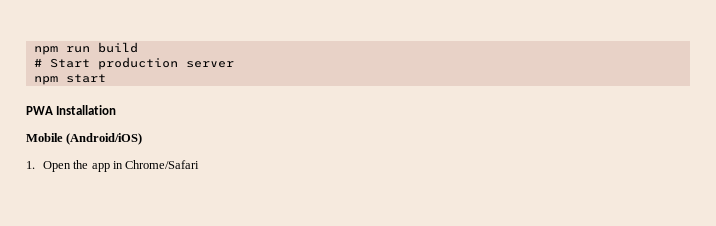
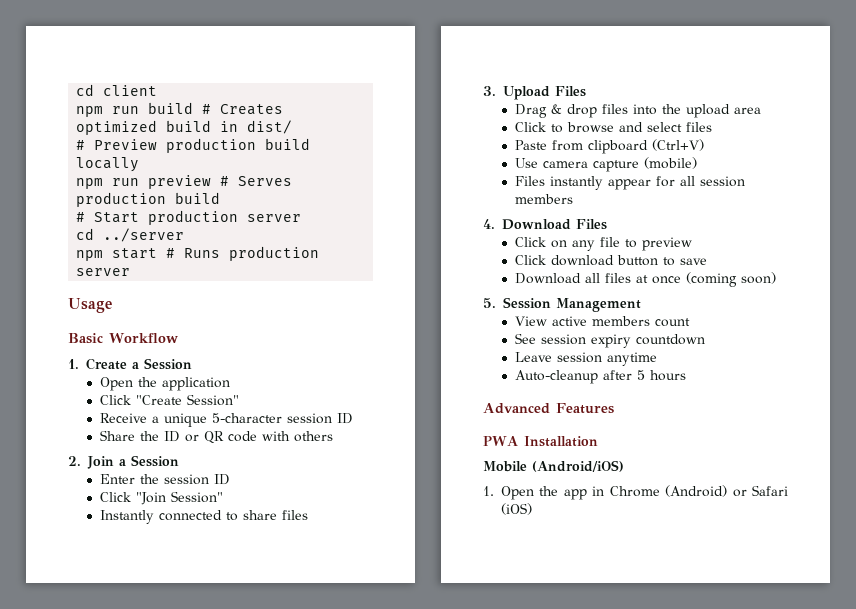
(33, 50) none -> [76,84,158,96] cd client //
(138, 47) none -> [202,104,284,115] [76,120,293,135] [76,138,311,153] [76,157,140,172] [76,175,293,189] [76,192,221,207] # Creates optimized build in dist/ // # Preview production build locally // npm run preview # Serves production build
(234, 64) none -> [76,228,185,242] // cd ../server
(106, 78) none -> [166,246,320,261] [76,268,131,276] [68,298,112,313] [68,333,178,344] [68,358,192,370] [99,377,230,391] [99,394,239,406] [99,413,353,427] [99,430,333,444] [68,455,179,469] [99,474,230,485] [99,491,223,505] [99,510,308,524] [483,86,586,100] [514,104,761,118] [514,122,712,133] [514,139,704,154] [514,157,697,172] [514,176,745,190] [514,194,573,204] [483,219,607,230] [514,237,692,251] [514,255,707,266] [514,272,776,287] [483,297,641,312] [514,316,690,327] [514,333,705,348] [514,352,657,366] [514,370,686,384] [483,403,614,414] # Runs production server // Usage // Basic Workflow // 1. Create a Session // Open the application // Click "Create Session" // Receive a unique 5-character session ID // Share the ID or QR code with others // 2. Join a Session // Enter the session ID // Click "Join Session" // Instantly connected to share files // 3. Upload Files // Drag & drop files into the upload area // Click to browse and select files // Paste from clipboard (Ctrl+V) // Use camera capture (mobile) // Files instantly appear for all session members // 4. Download Files // Click on any file to preview // Click download button to save // Download all files at once (coming soon) // 5. Session Management // View active members count // See session expiry countdown // Leave session anytime // Auto-cleanup after 5 hours // Advanced Features
[125,160,200,169] Chrome/Safari -> [609,485,788,497] [501,503,532,515] Chrome (Android) or Safari (iOS)

